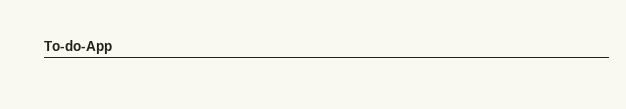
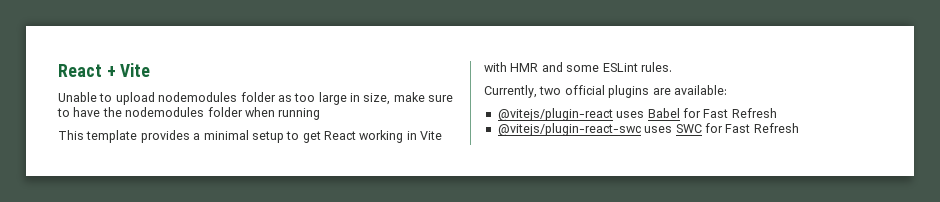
[44,40,112,54] To-do-App -> [58,63,151,77] [58,92,454,105] [57,107,321,120] [58,130,443,143] [484,62,672,72] [484,85,727,98] [497,108,777,121] [497,123,799,136] React + Vite // Unable to upload nodemodules folder as too large in size, make sure to have the nodemodules folder when running // This template provides a minimal setup to get React working in Vite with HMR and some ESLint rules. // Currently, two official plugins are available: // @vitejs/plugin-react uses Babel for Fast Refresh // @vitejs/plugin-react-swc uses SWC for Fast Refresh

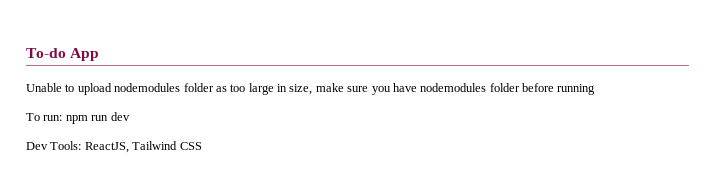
[58,63,151,77] React + Vite -> [26,48,100,61] To-do App
[57,107,275,117] to have the nodemodules folder when -> [371,83,554,95] you have nodemodules folder before
[58,130,443,143] [484,62,672,72] [484,85,727,98] [497,108,777,121] [497,123,799,136] This template provides a minimal setup to get React working in Vite with HMR and some ESLint rules. // Currently, two official plugins are available: // @vitejs/plugin-react uses Babel for Fast Refresh // @vitejs/plugin-react-swc uses SWC for Fast Refresh -> [26,112,130,124] [26,141,202,153] To run: npm run dev // Dev Tools: ReactJS, Tailwind CSS

